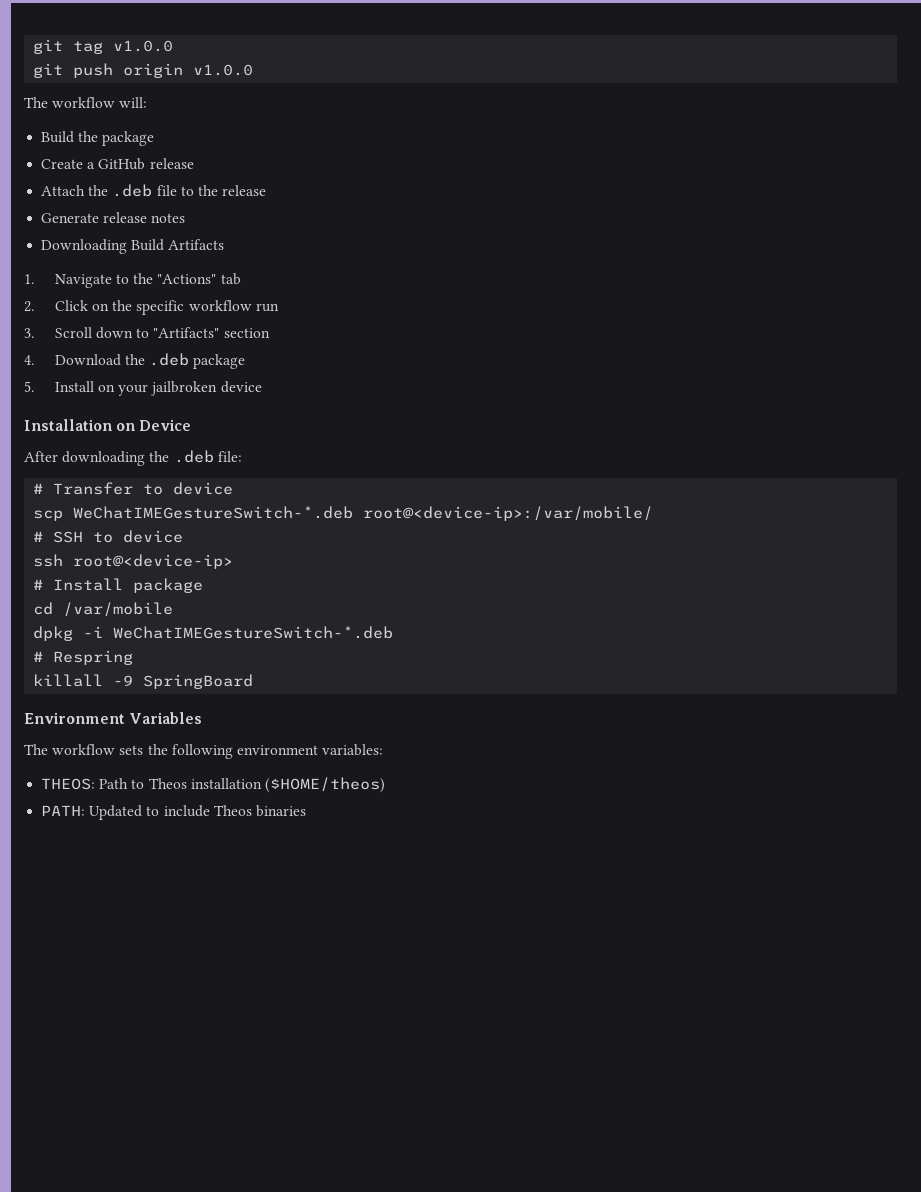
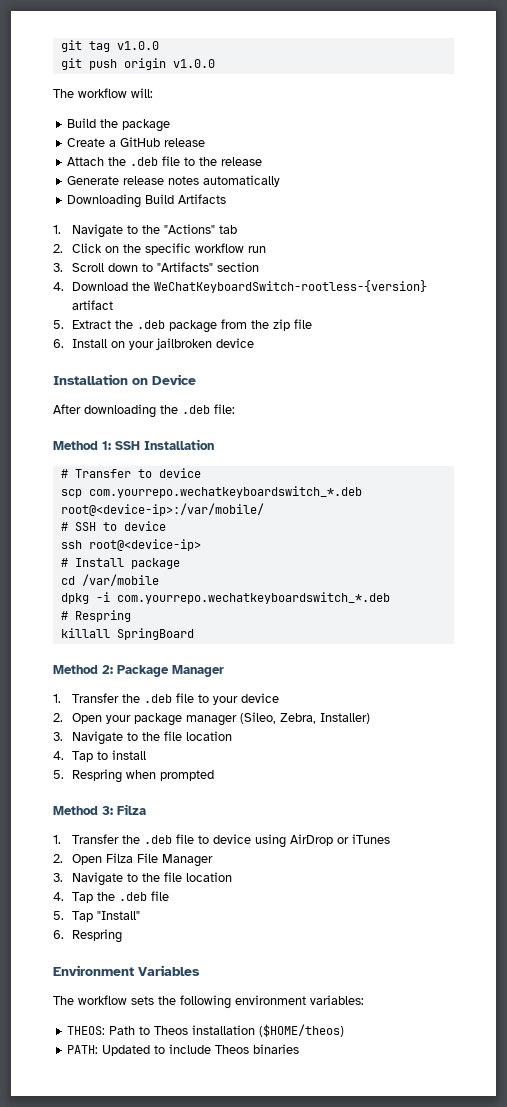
(186, 218) none -> [203,175,281,187] automatically
[149,353,246,369] [24,381,34,392] .deb package // 5. -> [154,280,428,293] [72,300,114,310] [53,319,313,333] [53,339,64,348] WeChatKeyboardSwitch-rootless-{version} artifact // 5. Extract the .deb package from the zip file // 6.
(242, 456) none -> [53,439,214,450] // Method 1: SSH Installation
[73,506,354,519] WeChatIMEGestureSwitch-*.deb -> [88,486,362,498] com.yourrepo.wechatkeyboardswitch_*.deb
[113,626,394,639] WeChatIMEGestureSwitch-*.deb -> [116,592,390,604] com.yourrepo.wechatkeyboardswitch_*.deb
[113,675,134,686] -9 -> (110, 633) none
(254, 681) none -> [53,665,224,677] [53,693,280,705] [53,712,371,726] [53,731,233,745] [53,750,147,762] [53,769,215,783] [53,804,146,815] [53,834,391,848] [53,853,214,867] [53,872,233,886] [53,891,170,903] [53,911,141,922] [53,929,123,943] // Method 2: Package Manager // 1. Transfer the .deb file to your device // 2. Open your package manager (Sileo, Zebra, Installer) // 3. Navigate to the file location // 4. Tap to install // 5. Respring when prompted // Method 3: Filza // 1. Transfer the .deb file to device using AirDrop or iTunes // 2. Open Filza File Manager // 3. Navigate to the file location // 4. Tap the .deb file // 5. Tap "Install" // 6. Respring

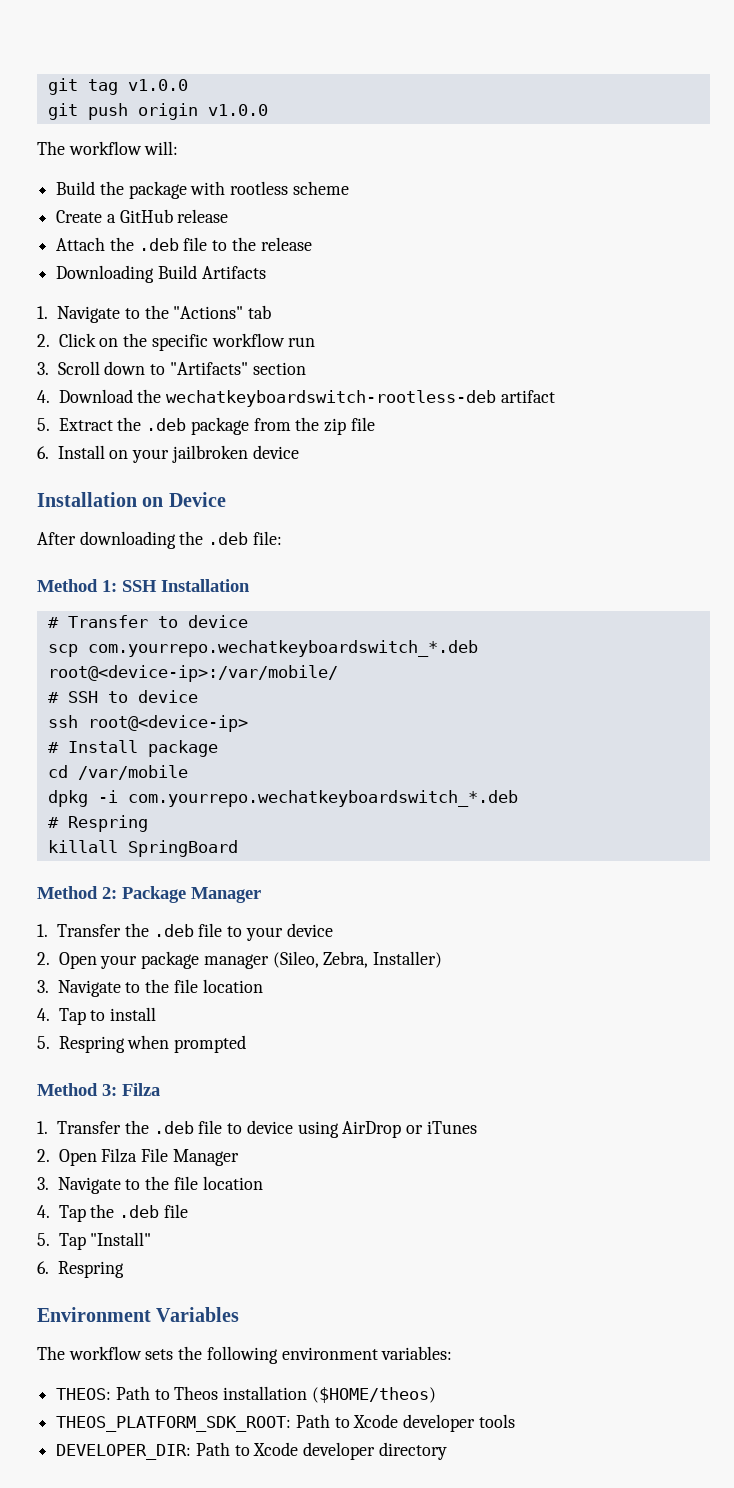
(171, 125) none -> [190,181,349,195] with rootless scheme
[67,175,281,187] // Generate release notes automatically -> (312, 244) none
[154,280,428,293] WeChatKeyboardSwitch-rootless-{version} -> [166,390,497,407] wechatkeyboardswitch-rootless-deb
[67,1044,300,1056] PATH: Updated to include Theos binaries -> [56,1414,515,1432] [56,1442,447,1460] THEOS_PLATFORM_SDK_ROOT: Path to Xcode developer tools // DEVELOPER_DIR: Path to Xcode developer directory

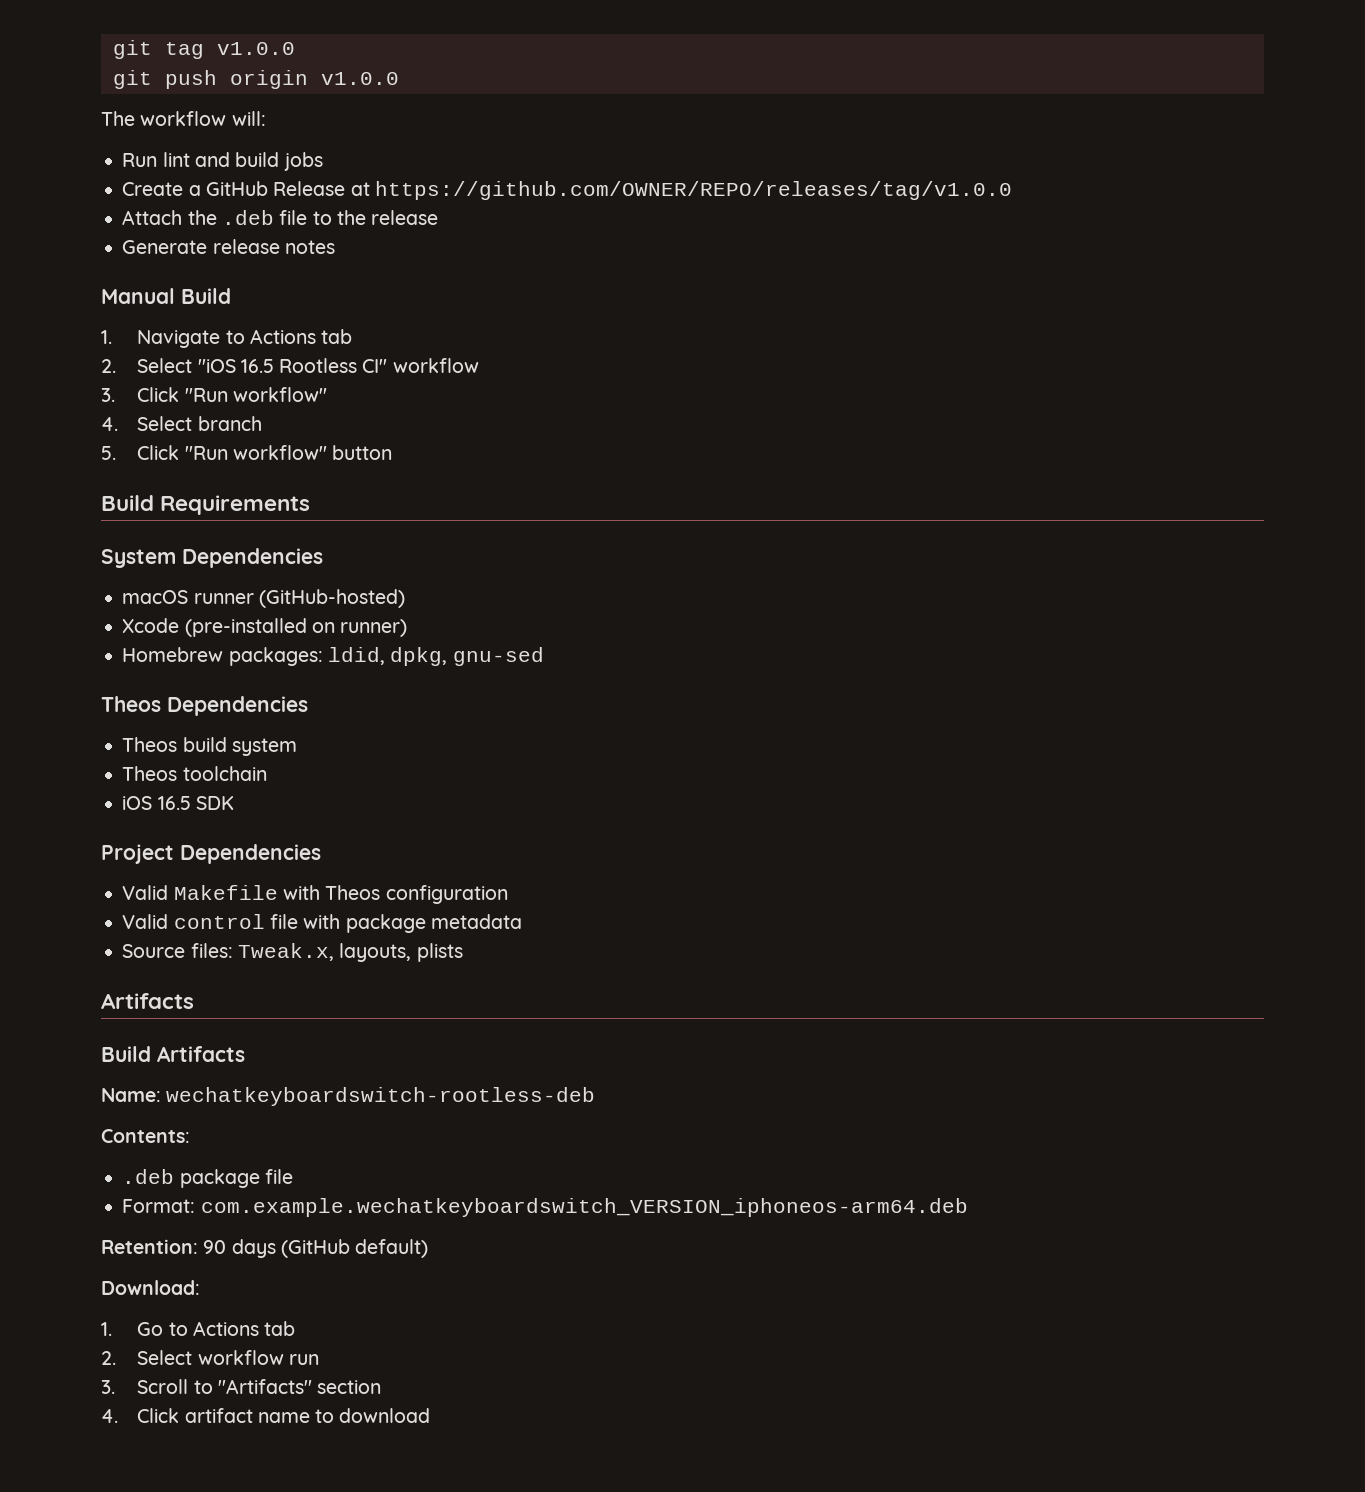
[56,181,349,199] Build the package with rootless scheme -> [122,152,323,171] Run lint and build jobs
[177,209,229,223] release -> [273,181,1012,200] Release at https://github.com/OWNER/REPO/releases/tag/v1.0.0
[56,265,266,283] Downloading Build Artifacts -> [122,239,335,254] [101,288,231,304] Generate release notes // Manual Build
[144,305,272,319] [37,333,208,351] the "Actions" tab // 2. Click on the specific -> [249,329,353,344] [101,358,479,373] [101,387,327,402] [101,416,262,431] [101,445,393,460] [101,495,311,515] [101,548,323,568] [122,589,405,608] [122,618,408,637] [122,647,544,666] [101,696,308,716] [122,737,297,756] [122,766,267,781] [122,796,234,810] [101,844,321,864] [122,885,508,904] [122,914,522,933] [122,943,463,962] [101,993,194,1009] [101,1046,245,1062] [101,1087,596,1106] [101,1129,190,1143] [122,1169,293,1188] [122,1198,968,1217] [101,1239,429,1258] [101,1280,200,1295] [101,1321,296,1336] [101,1350,193,1365] Actions tab // 2. Select "iOS 16.5 Rootless CI" workflow // 3. Click "Run workflow" // 4. Select branch // 5. Click "Run workflow" button // Build Requirements // System Dependencies // macOS runner (GitHub-hosted) // Xcode (pre-installed on runner) // Homebrew packages: ldid, dpkg, gnu-sed // Theos Dependencies // Theos build system // Theos toolchain // iOS 16.5 SDK // Project Dependencies // Valid Makefile with Theos configuration // Valid control file with package metadata // Source files: Tweak.x, layouts, plists // Artifacts // Build Artifacts // Name: wechatkeyboardswitch-rootless-deb // Contents: // .deb package file // Format: com.example.wechatkeyboardswitch_VERSION_iphoneos-arm64.deb // Retention: 90 days (GitHub default) // Download: // 1. Go to Actions tab // 2. Select
[104,361,146,375] down -> (189, 1386) none
[58,389,555,407] [37,417,375,435] [37,445,299,463] [37,492,226,507] [37,531,282,549] [37,579,250,592] [47,615,248,628] [47,640,478,657] [47,665,338,682] [47,690,198,703] [47,715,248,732] [47,740,218,757] [47,765,188,780] [47,790,518,807] [47,815,148,832] [47,840,238,857] [37,886,261,903] [37,923,333,941] [37,951,443,969] [37,979,263,997] [37,1007,157,1025] [37,1035,247,1053] [37,1083,160,1096] [37,1120,477,1138] [37,1148,239,1166] [37,1176,263,1194] [37,1204,188,1222] [37,1232,152,1250] [37,1261,124,1278] [37,1307,240,1322] [37,1346,453,1364] [56,1386,436,1403] [56,1414,515,1432] [56,1442,447,1460] Download the wechatkeyboardswitch-rootless-deb artifact // 5. Extract the .deb package from the zip file // 6. Install on your jailbroken device // Installation on Device // After downloading the .deb file: // Method 1: SSH Installation // # Transfer to device // scp com.yourrepo.wechatkeyboardswitch_*.deb root@<device-ip>:/var/mobile/ // # SSH to device // ssh root@<device-ip> // # Install package // cd /var/mobile // dpkg -i com.yourrepo.wechatkeyboardswitch_*.deb // # Respring // killall SpringBoard // Method 2: Package Manager // 1. Transfer the .deb file to your device // 2. Open your package manager (Sileo, Zebra, Installer) // 3. Navigate to the file location // 4. Tap to install // 5. Respring when prompted // Method 3: Filza // 1. Transfer the .deb file to device using AirDrop or iTunes // 2. Open Filza File Manager // 3. Navigate to the file location // 4. Tap the .deb file // 5. Tap "Install" // 6. Respring // Environment Variables // The workflow sets the following environment variables: // THEOS: Path to Theos installation ($HOME/theos) // THEOS_PLATFORM_SDK_ROOT: Path to Xcode developer tools // DEVELOPER_DIR: Path to Xcode developer directory -> [137,1408,431,1423] Click artifact name to download

